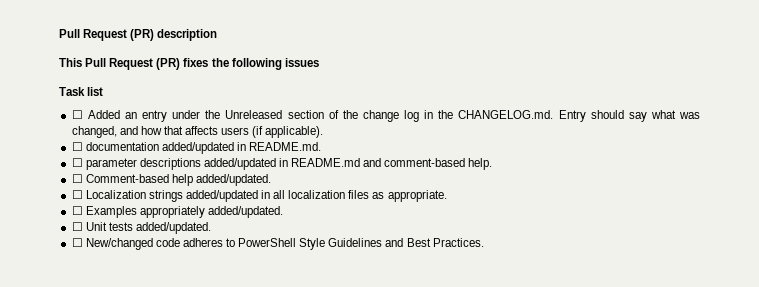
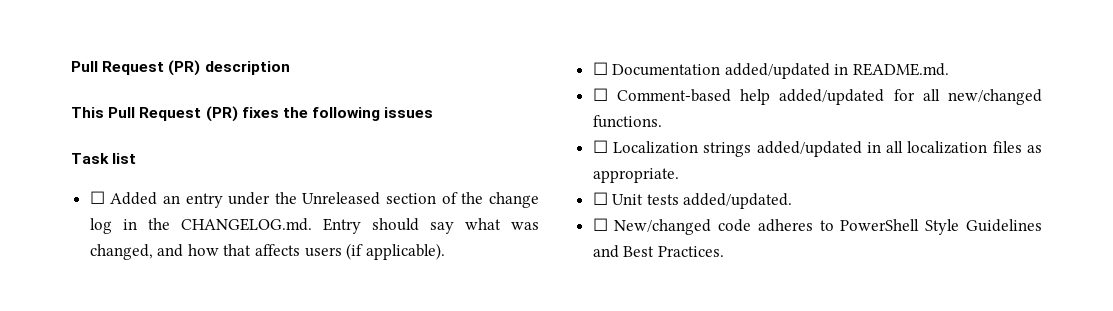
[85,142,159,151] documentation -> [612,64,721,76] Documentation
[85,158,493,170] [71,174,271,186] parameter descriptions added/updated in README.md and comment-based help. // ☐ Comment-based help added/updated. -> [616,89,1042,105] [592,115,662,128] Comment-based help added/updated for all new/changed functions.
[71,206,283,218] // ☐ Examples appropriately added/updated. -> (679, 175) none

